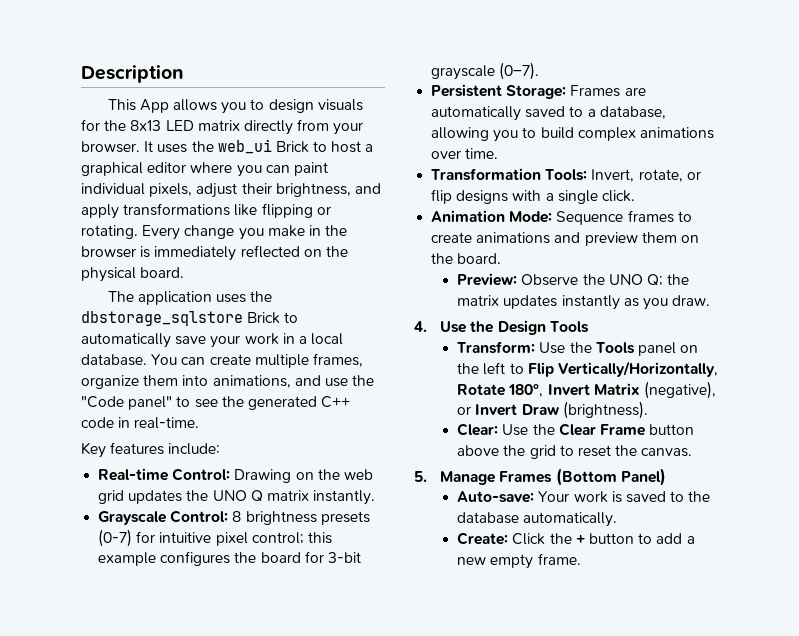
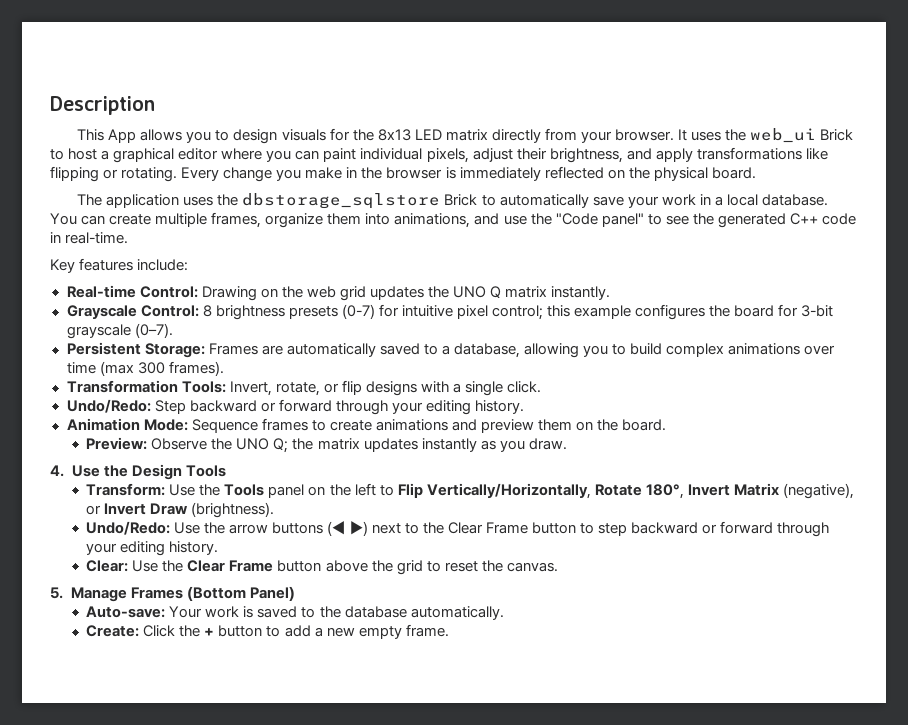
[465,148,499,159] time. -> [66,361,224,376] time (max 300 frames).
(635, 196) none -> [66,399,524,415] // Undo/Redo: Step backward or forward through your editing history.
(648, 410) none -> [86,521,830,537] [86,541,219,556] // Undo/Redo: Use the arrow buttons (◄ ►) next to the Clear Frame button to step backward or forward through your editing history.

